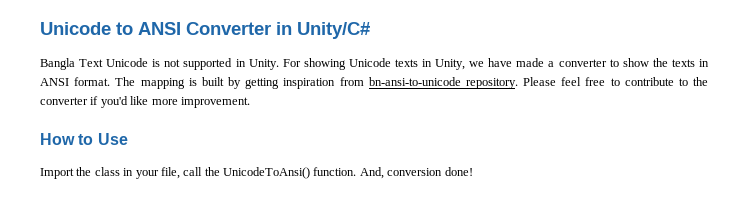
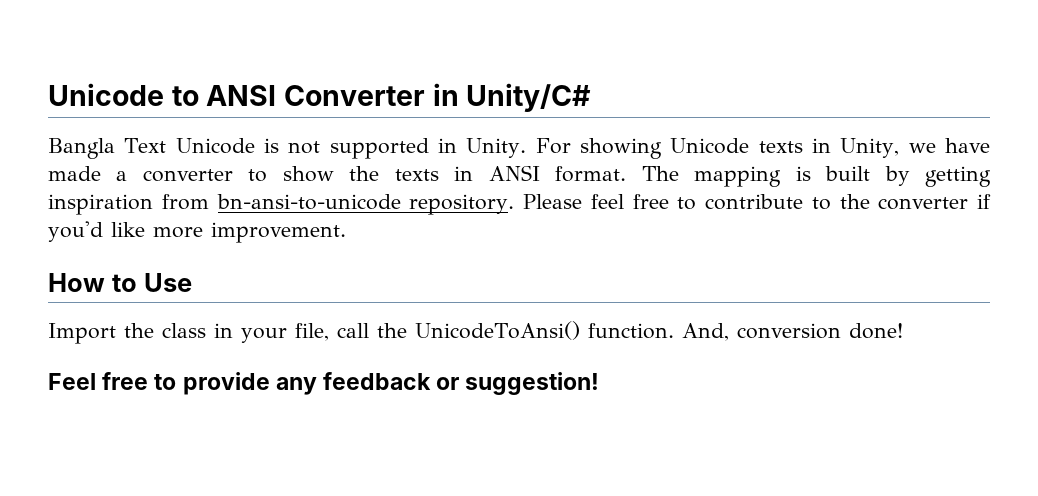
(473, 171) none -> [48,372,600,395] // Feel free to provide any feedback or suggestion!

